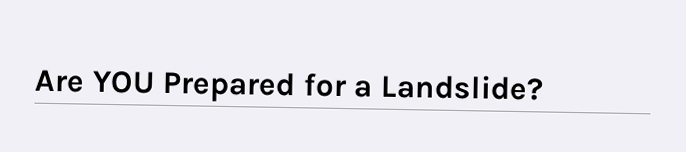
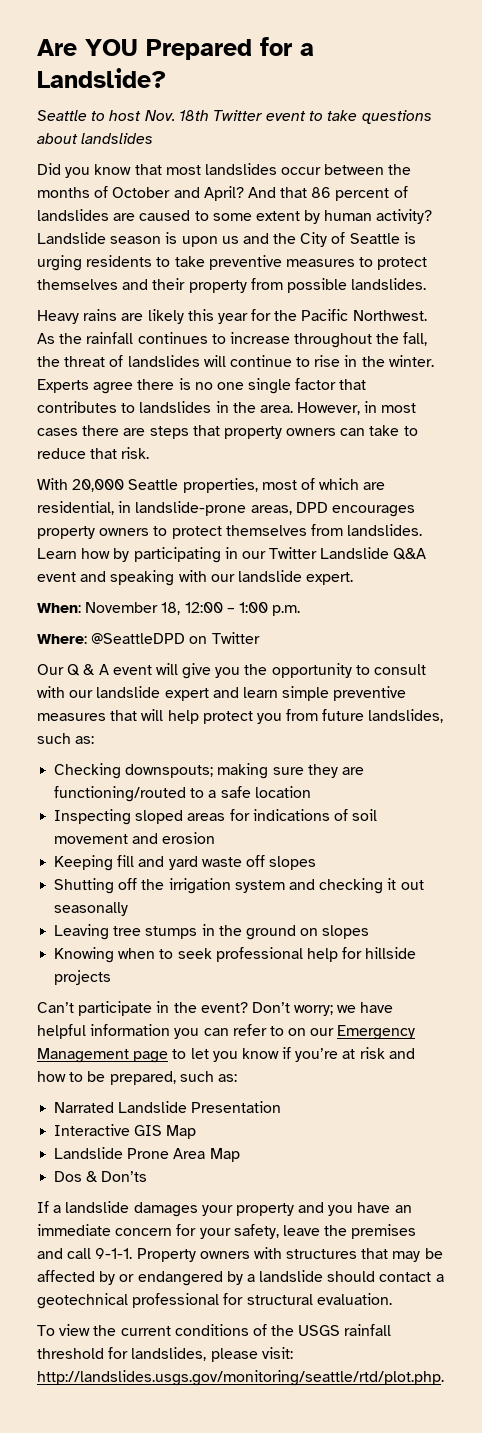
(544, 87) none -> [37,110,432,124] [37,133,154,144] [37,163,412,178] [37,186,408,201] [37,209,433,224] [37,232,416,247] [37,255,428,271] [37,278,427,293] [37,309,427,324] [37,332,428,348] [37,355,434,367] [37,378,367,394] [37,401,417,415] [37,425,418,439] [37,447,150,459] [37,478,386,493] [37,501,415,517] [37,524,423,539] [37,547,427,563] [37,570,354,586] [37,602,301,616] [37,632,260,644] [37,663,427,679] [37,686,407,701] [37,709,444,724] [37,733,95,744] [54,763,364,779] [54,786,311,802] [54,809,378,825] [54,832,216,844] [54,855,317,871] [54,878,424,894] [54,902,129,916] [54,924,370,940] [54,947,417,963] [54,970,112,985] [37,1001,394,1016] [37,1024,416,1040] [37,1047,415,1063] [37,1071,237,1085] [54,1101,282,1113] [54,1124,197,1139] [54,1147,240,1162] [54,1171,148,1182] [37,1201,412,1217] [37,1224,417,1239] [37,1247,443,1262] [37,1270,444,1286] [37,1293,392,1309] [37,1324,392,1336] [37,1347,293,1362] [37,1370,444,1386] // Seattle to host Nov. 18th Twitter event to take questions about landslides // Did you know that most landslides occur between the months of October and April? And that 86 percent of landslides are caused to some extent by human activity? Landslide season is upon us and the City of Seattle is urging residents to take preventive measures to protect themselves and their property from possible landslides. // Heavy rains are likely this year for the Pacific Northwest. As the rainfall continues to increase throughout the fall, the threat of landslides will continue to rise in the winter. Experts agree there is no one single factor that contributes to landslides in the area. However, in most cases there are steps that property owners can take to reduce that risk. // With 20,000 Seattle properties, most of which are residential, in landslide-prone areas, DPD encourages property owners to protect themselves from landslides. Learn how by participating in our Twitter Landslide Q&A event and speaking with our landslide expert. // When: November 18, 12:00 – 1:00 p.m. // Where: @SeattleDPD on Twitter // Our Q & A event will give you the opportunity to consult with our landslide expert and learn simple preventive measures that will help protect you from future landslides, such as: // Checking downspouts; making sure they are functioning/routed to a safe location // Inspecting sloped areas for indications of soil movement and erosion // Keeping fill and yard waste off slopes // Shutting off the irrigation system and checking it out seasonally // Leaving tree stumps in the ground on slopes // Knowing when to seek professional help for hillside projects // Can’t participate in the event? Don’t worry; we have helpful information you can refer to on our Emergency Management page to let you know if you’re at risk and how to be prepared, such as: // Narrated Landslide Presentation // Interactive GIS Map // Landslide Prone Area Map // Dos & Don’ts // If a landslide damages your property and you have an immediate concern for your safety, leave the premises and call 9-1-1. Property owners with structures that may be affected by or endangered by a landslide should contact a geotechnical professional for structural evaluation. // To view the current conditions of the USGS rainfall threshold for landslides, please visit: http://landslides.usgs.gov/monitoring/seattle/rtd/plot.php.

